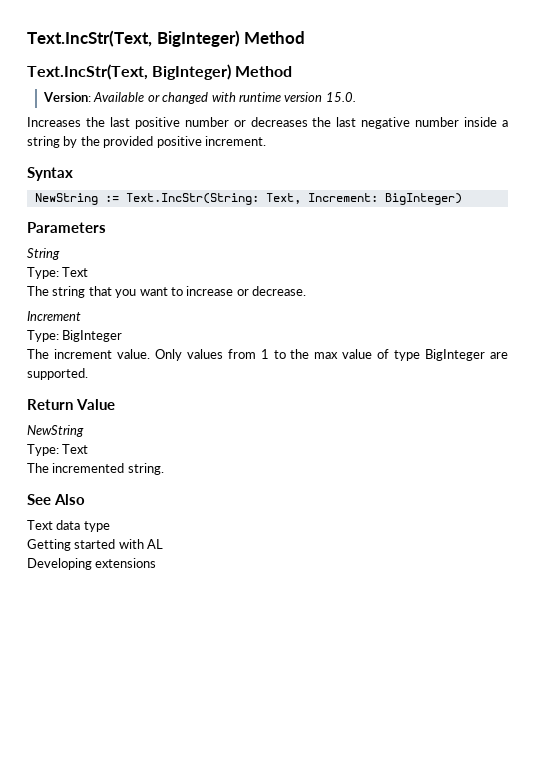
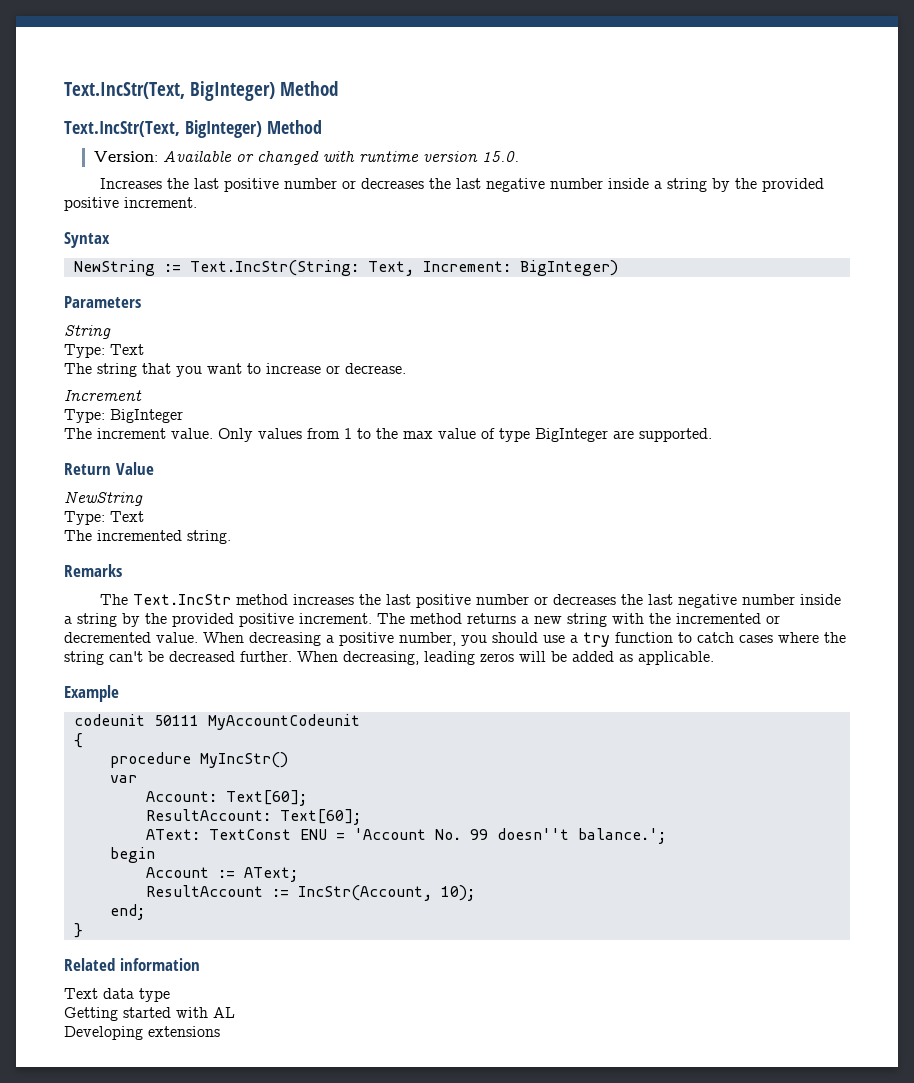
[27,494,85,505] See Also -> [64,564,122,577] [99,594,841,608] [64,613,780,627] [64,632,846,647] [64,651,714,665] [64,685,119,702] [73,714,360,730] [73,733,83,748] [109,752,288,768] [109,775,137,783] [145,790,307,806] [145,809,361,825] [145,828,666,844] [109,847,155,863] [145,867,298,882] [145,885,475,901] [109,904,145,920] [73,923,83,938] [64,958,200,971] Remarks // The Text.IncStr method increases the last positive number or decreases the last negative number inside a string by the provided positive increment. The method returns a new string with the incremented or decremented value. When decreasing a positive number, you should use a try function to catch cases where the string can't be decreased further. When decreasing, leading zeros will be added as applicable. // Example // codeunit 50111 MyAccountCodeunit // { // procedure MyIncStr() // var // Account: Text[60]; // ResultAccount: Text[60]; // AText: TextConst ENU = 'Account No. 99 doesn''t balance.'; // begin // Account := AText; // ResultAccount := IncStr(Account, 10); // end; // } // Related information

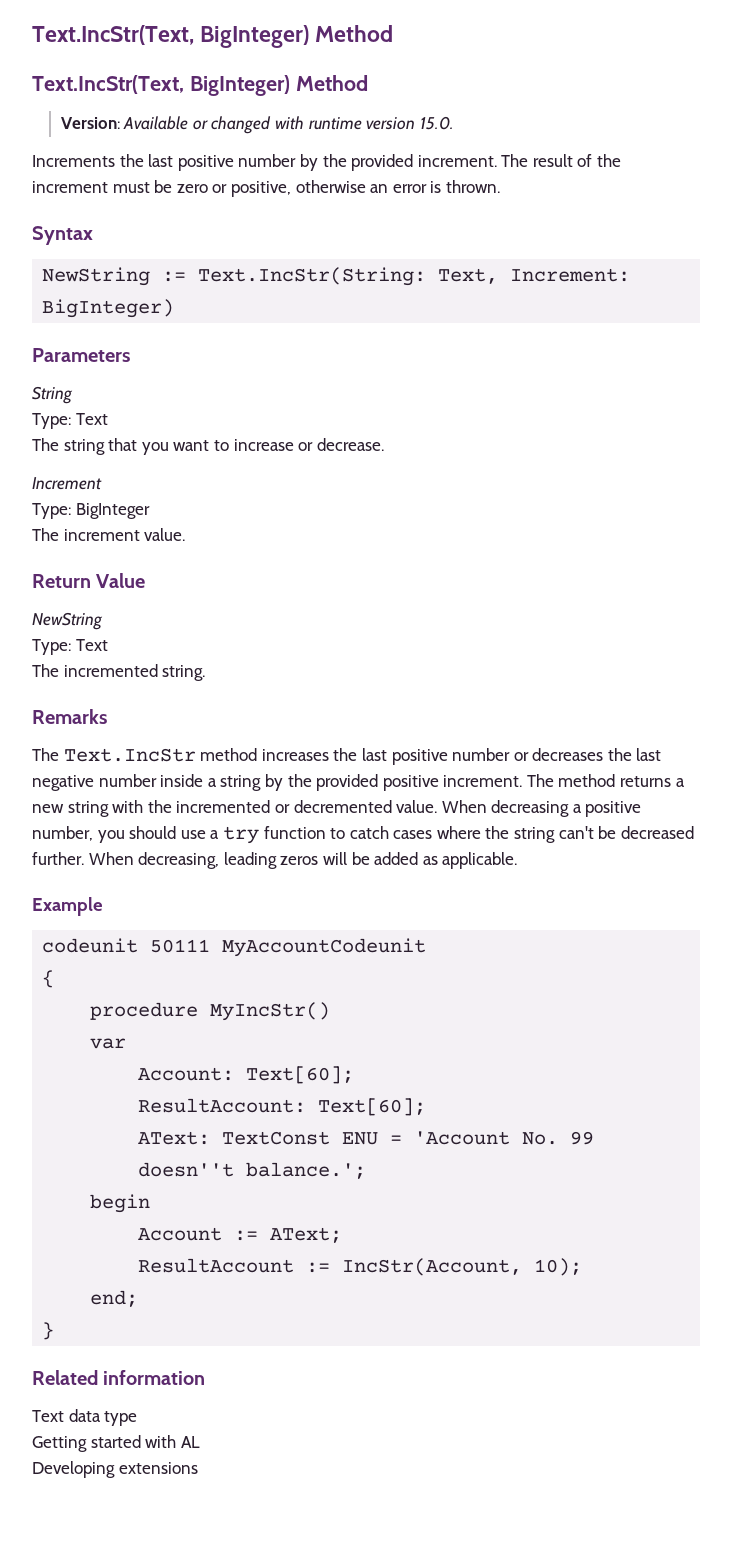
[99,178,824,192] [64,197,197,211] Increases the last positive number or decreases the last negative number inside a string by the provided positive increment. -> [32,154,622,171] [32,180,500,197] Increments the last positive number by the provided increment. The result of the increment must be zero or positive, otherwise an error is thrown.
[218,428,712,442] Only values from 1 to the max value of type BigInteger are supported. -> (186, 534) none

